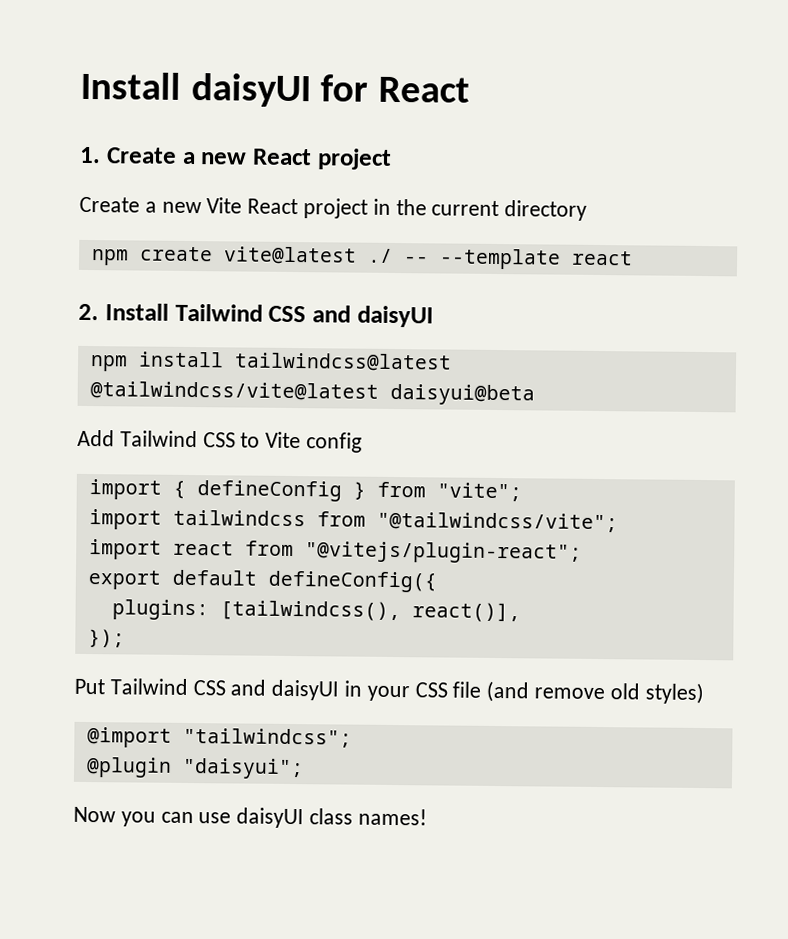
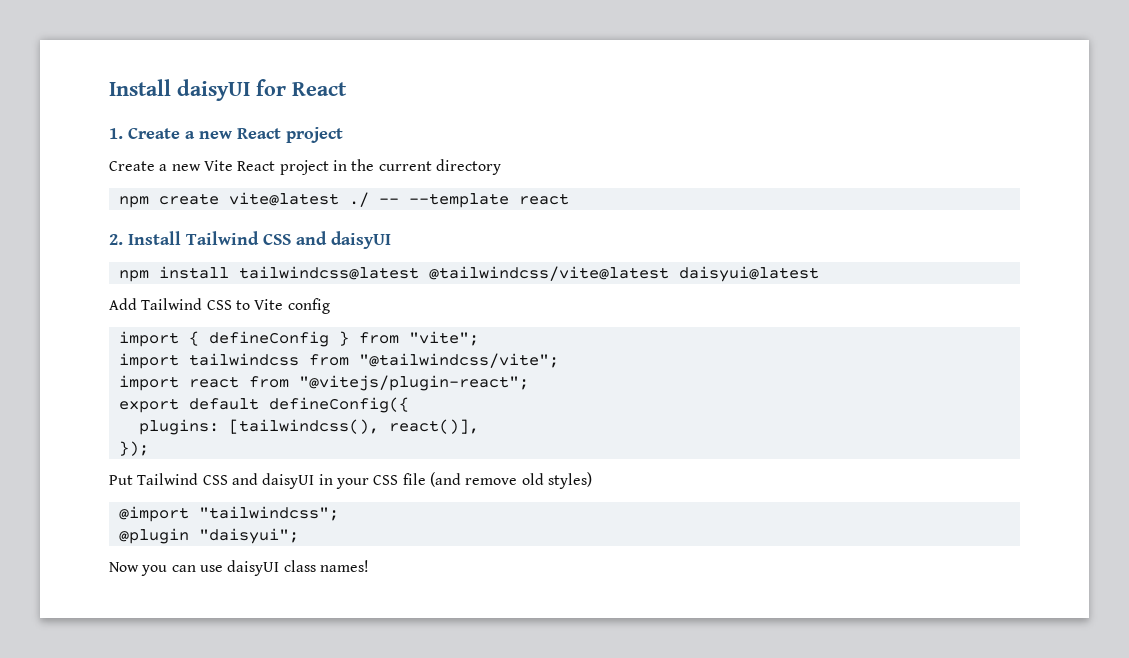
[389,383,535,406] daisyui@beta -> [678,266,819,282] daisyui@latest

